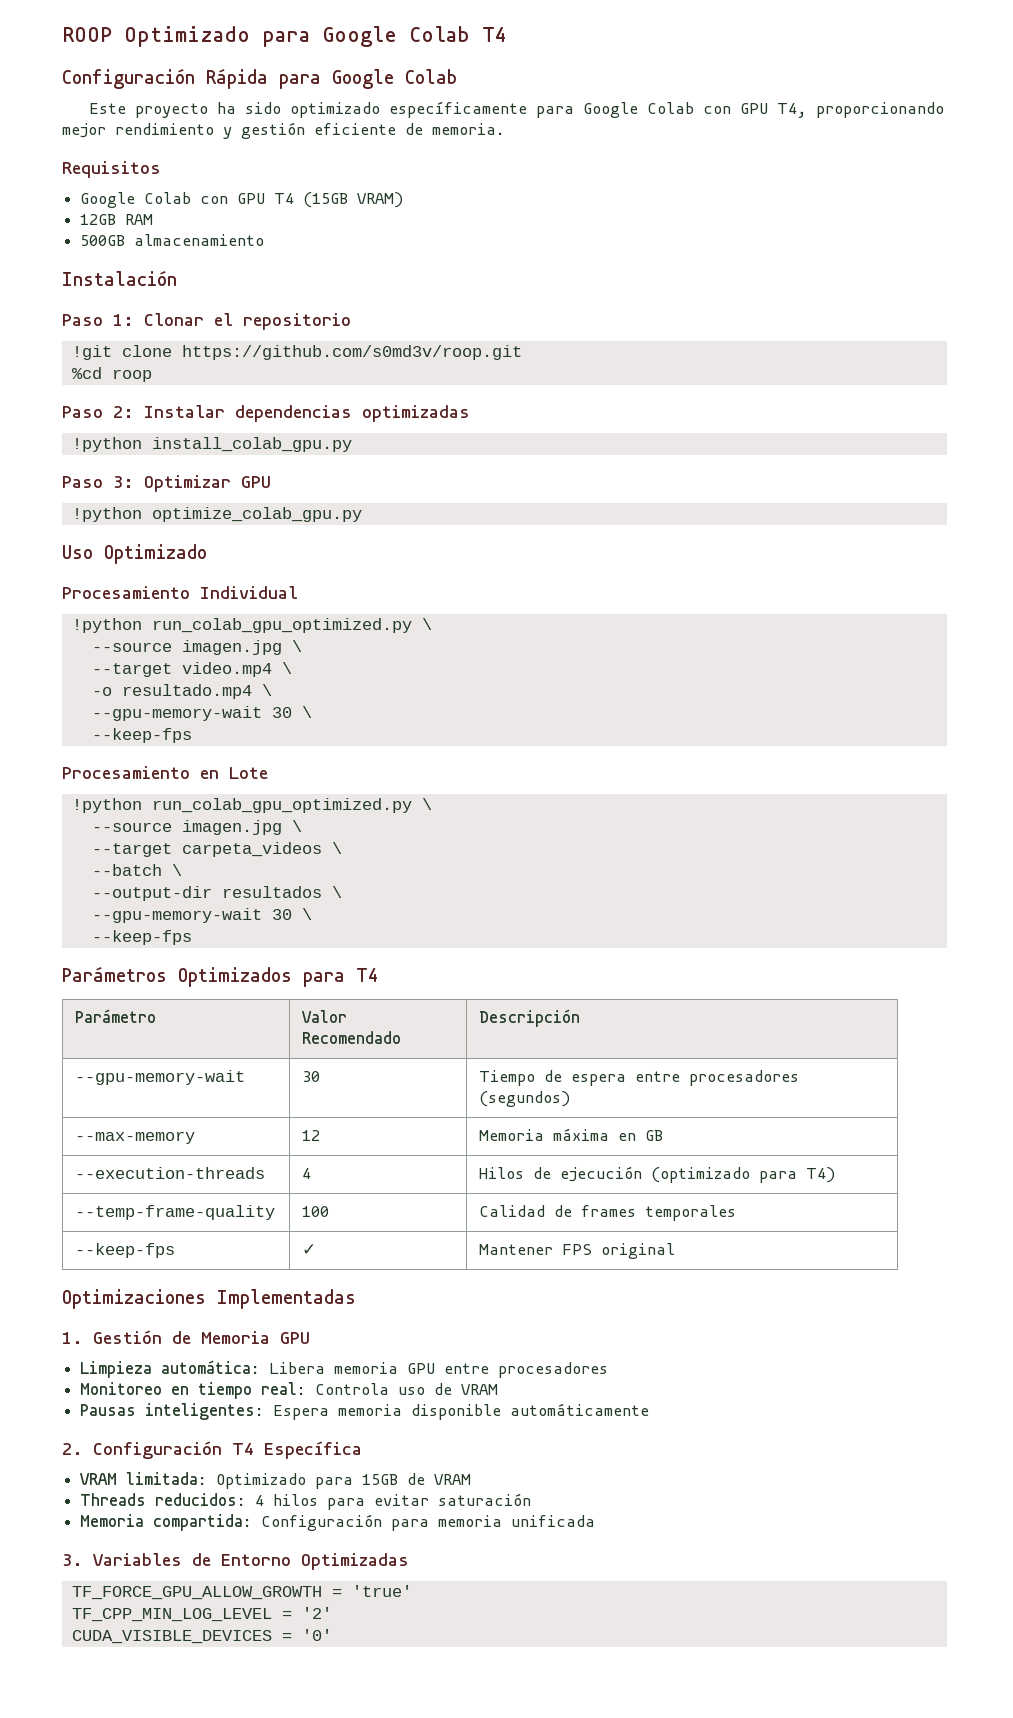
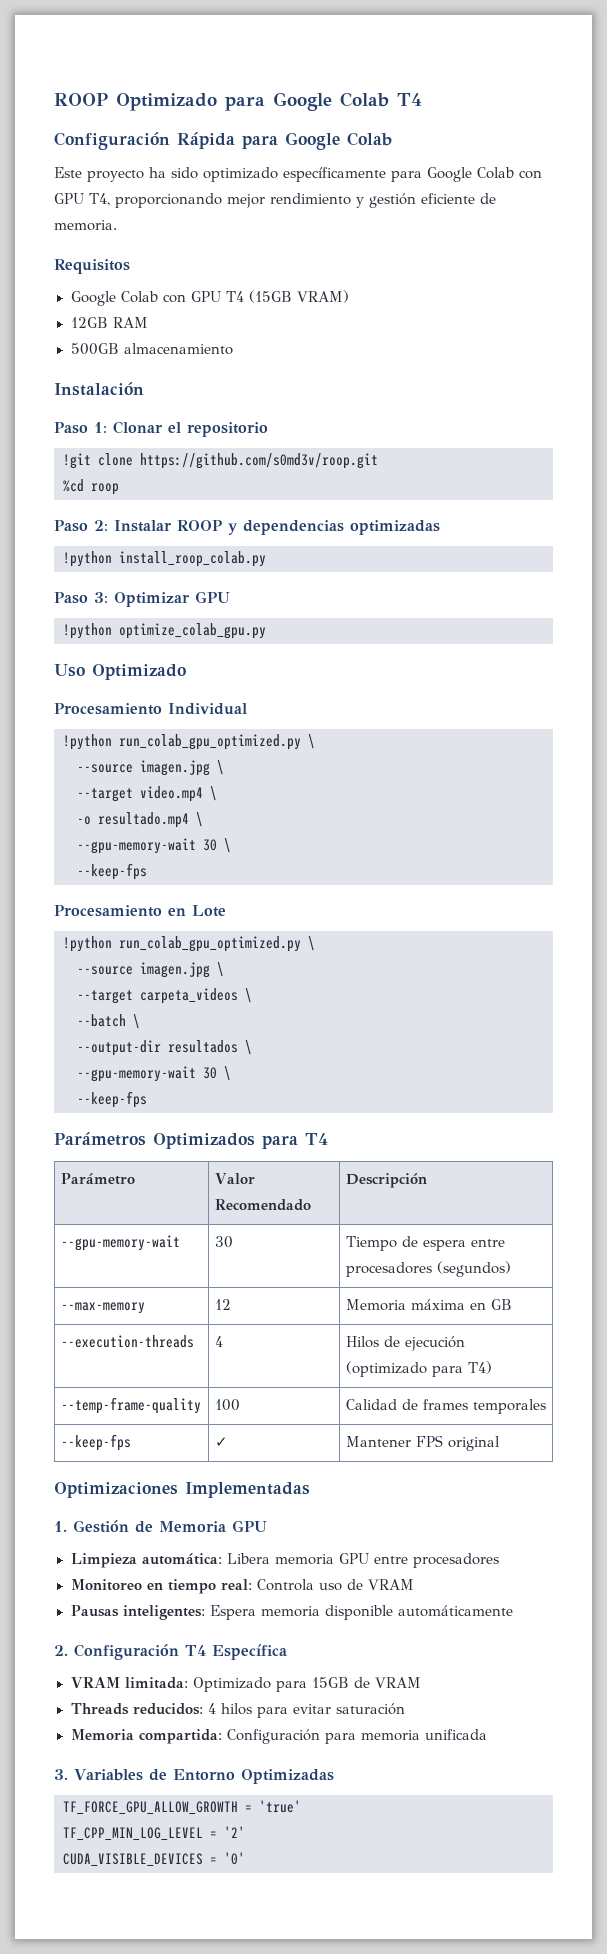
(225, 411) none -> [177,520,238,535] ROOP y
[151,437,352,452] install_colab_gpu.py -> [119,551,266,567] install_roop_colab.py

